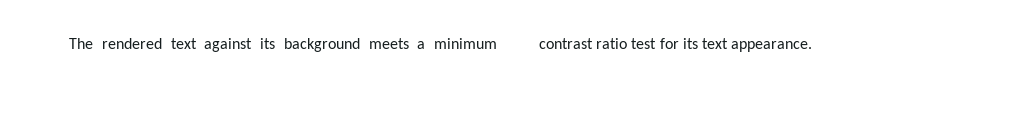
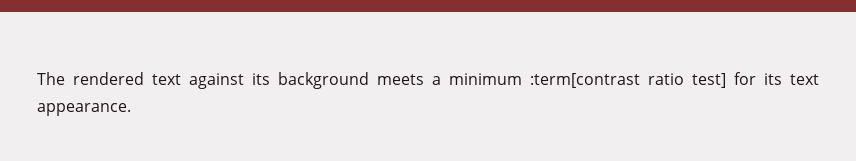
[539,38,657,49] contrast ratio test -> [530,73,726,88] :term[contrast ratio test]

